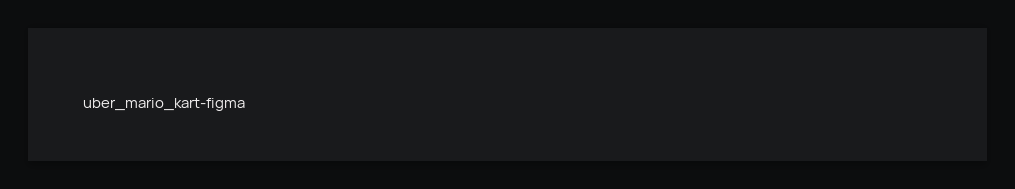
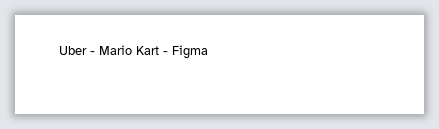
[83,98,245,111] uber_mario_kart-figma -> [59,45,208,59] Uber - Mario Kart - Figma

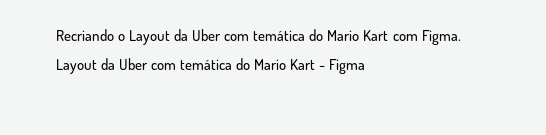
[59,46,95,55] Uber - -> [56,29,461,45] [56,58,251,74] Recriando o Layout da Uber com temática do Mario Kart com Figma. // Layout da Uber com temática do

